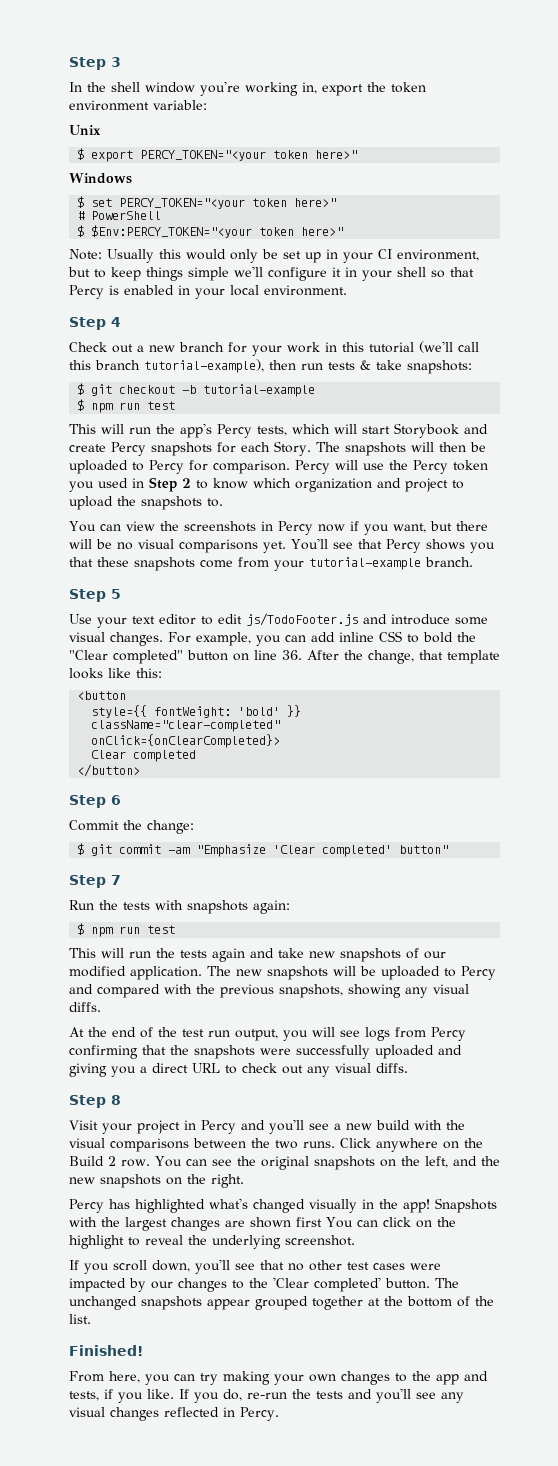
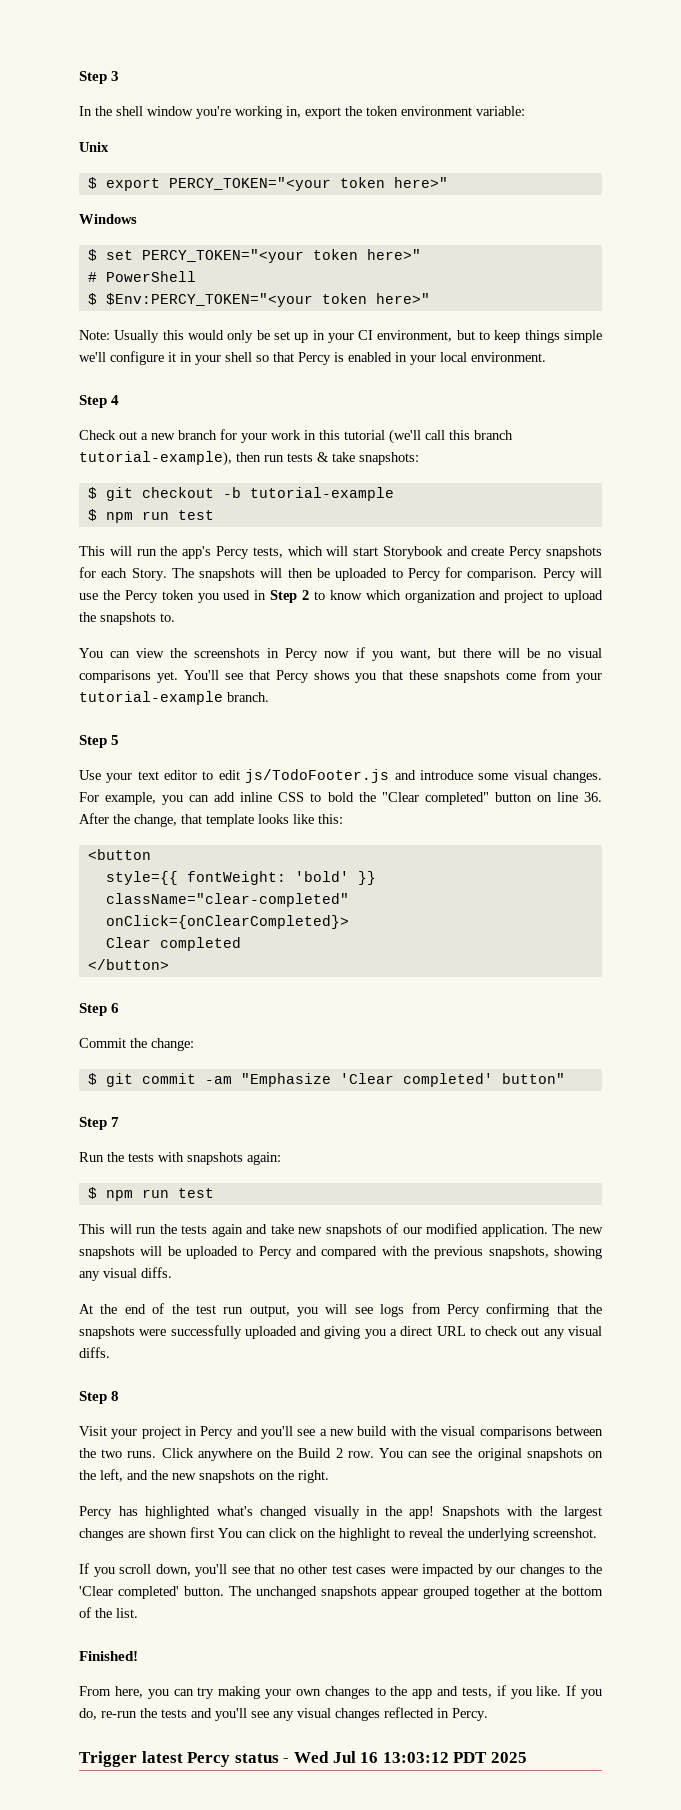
(279, 1414) none -> [79,1751,527,1767] // Trigger latest Percy status - Wed Jul 16 13:03:12 PDT 2025

